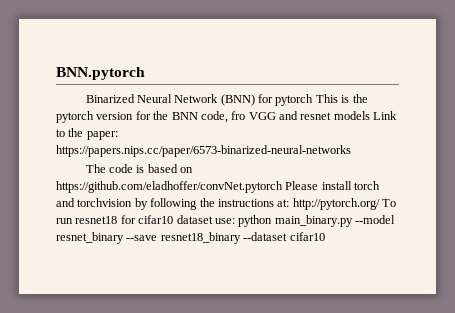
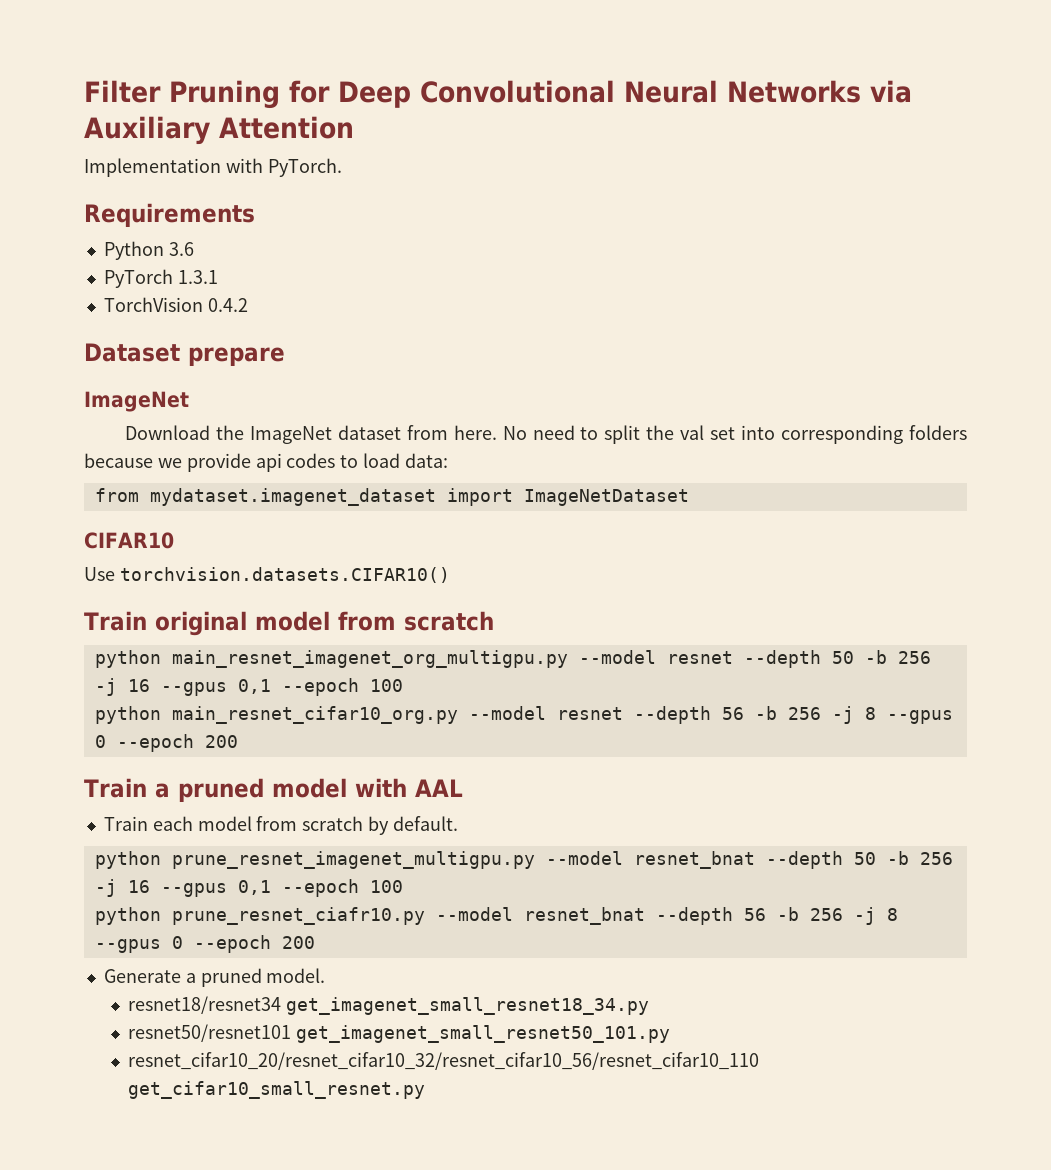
[56,67,145,80] [85,94,368,106] [56,111,398,123] [56,128,118,140] [56,145,351,157] [85,164,194,173] [56,181,381,193] [56,198,396,210] [56,215,395,227] [56,232,325,244] BNN.pytorch // Binarized Neural Network (BNN) for pytorch This is the pytorch version for the BNN code, fro VGG and resnet models Link to the paper: https://papers.nips.cc/paper/6573-binarized-neural-networks // The code is based on https://github.com/eladhoffer/convNet.pytorch Please install torch and torchvision by following the instructions at: http://pytorch.org/ To run resnet18 for cifar10 dataset use: python main_binary.py --model resnet_binary --save resnet18_binary --dataset cifar10 -> [84,80,912,109] [84,116,354,145] [84,158,342,177] [84,203,255,227] [103,241,194,260] [103,269,218,288] [103,297,248,312] [84,343,285,366] [84,391,189,412] [124,425,967,444] [84,453,449,472] [94,488,689,506] [84,532,174,549] [84,567,450,583] [84,611,494,636] [94,650,931,668] [94,678,403,696] [94,706,953,724] [94,734,238,752] [84,778,463,802] [103,816,458,835] [94,851,953,869] [94,879,403,897] [94,907,898,925] [94,935,315,953] [103,968,326,987] [128,996,650,1015] [128,1024,671,1043] [128,1052,760,1070] [128,1081,426,1099] Filter Pruning for Deep Convolutional Neural Networks via Auxiliary Attention // Implementation with PyTorch. // Requirements // Python 3.6 // PyTorch 1.3.1 // TorchVision 0.4.2 // Dataset prepare // ImageNet // Download the ImageNet dataset from here. No need to split the val set into corresponding folders because we provide api codes to load data: // from mydataset.imagenet_dataset import ImageNetDataset // CIFAR10 // Use torchvision.datasets.CIFAR10() // Train original model from scratch // python main_resnet_imagenet_org_multigpu.py --model resnet --depth 50 -b 256 -j 16 --gpus 0,1 --epoch 100 // python main_resnet_cifar10_org.py --model resnet --depth 56 -b 256 -j 8 --gpus 0 --epoch 200 // Train a pruned model with AAL // Train each model from scratch by default. // python prune_resnet_imagenet_multigpu.py --model resnet_bnat --depth 50 -b 256 -j 16 --gpus 0,1 --epoch 100 // python prune_resnet_ciafr10.py --model resnet_bnat --depth 56 -b 256 -j 8 --gpus 0 --epoch 200 // Generate a pruned model. // resnet18/resnet34 get_imagenet_small_resnet18_34.py // resnet50/resnet101 get_imagenet_small_resnet50_101.py // resnet_cifar10_20/resnet_cifar10_32/resnet_cifar10_56/resnet_cifar10_110 get_cifar10_small_resnet.py

